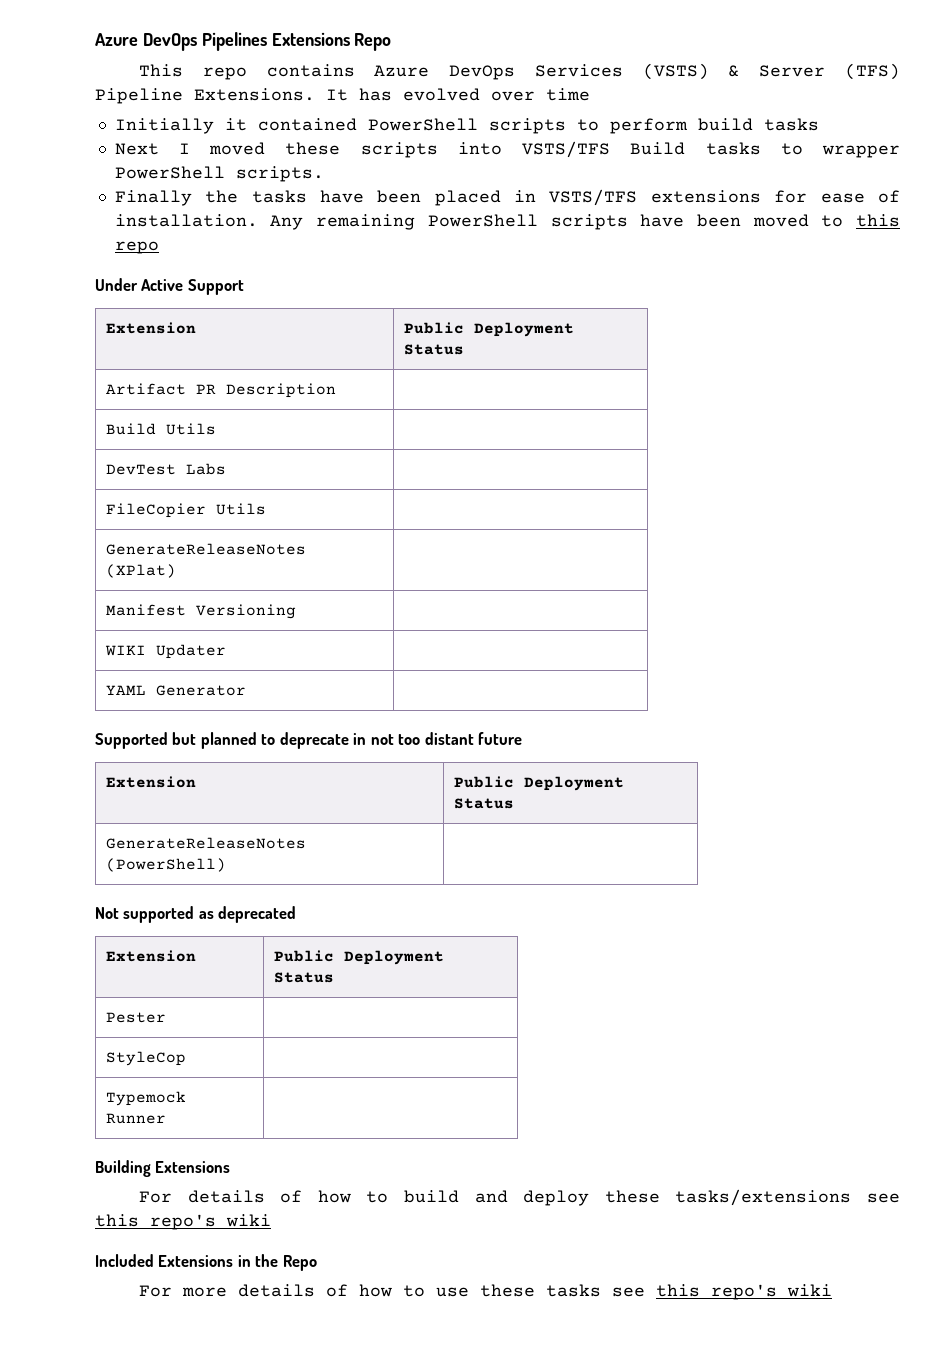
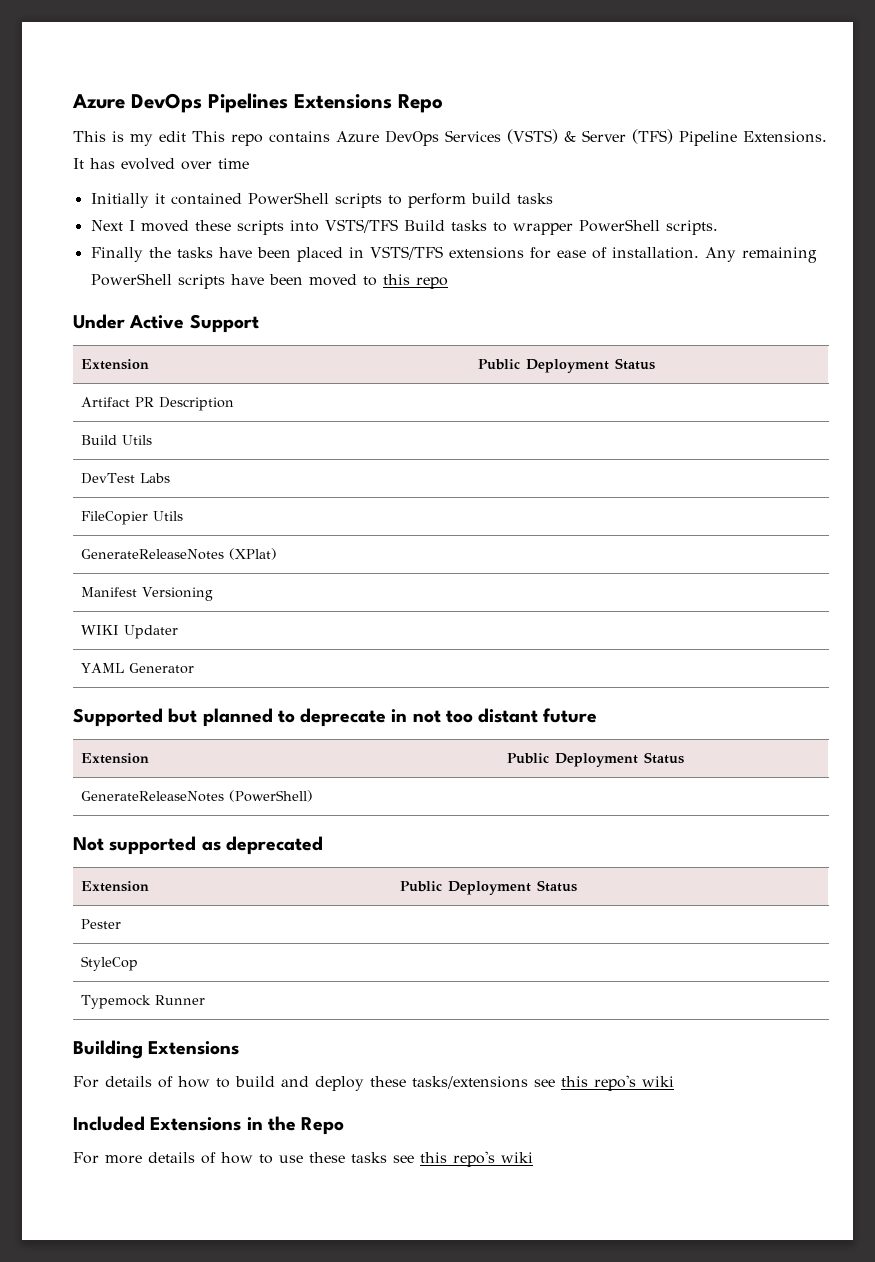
(184, 70) none -> [112,131,225,146] is my edit This

